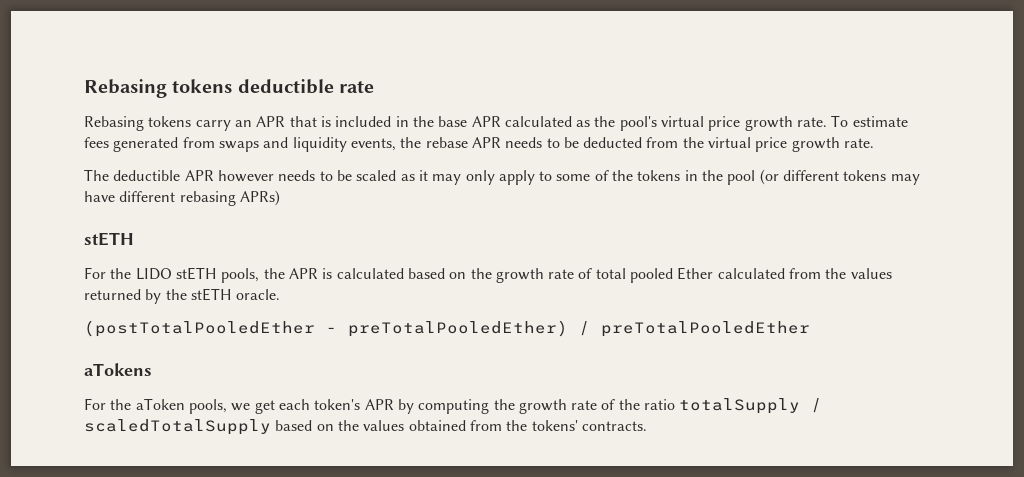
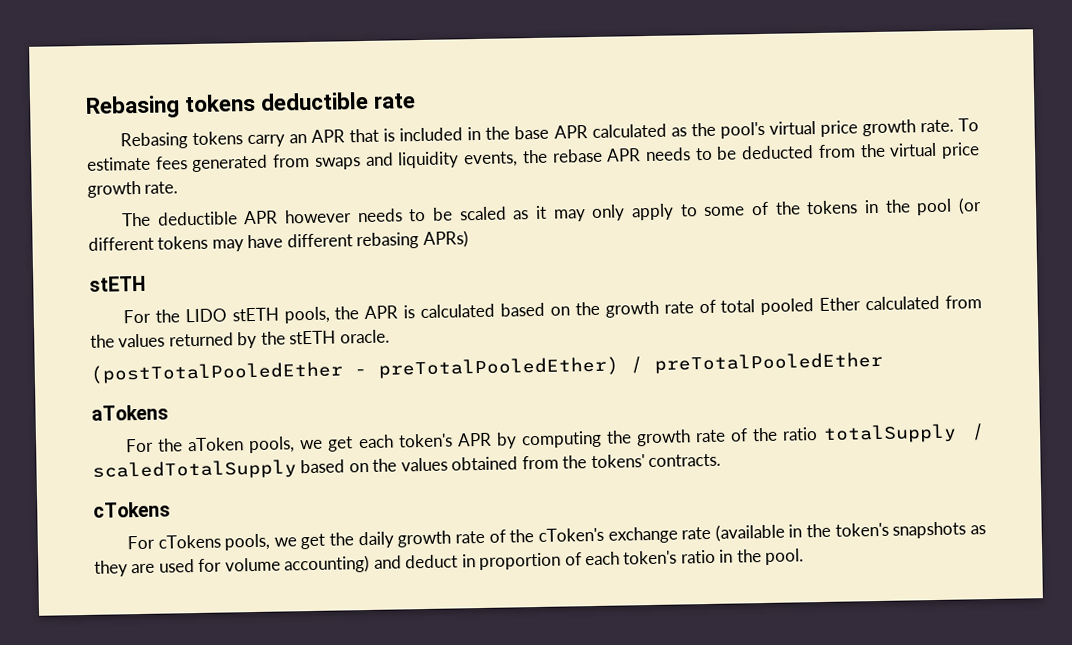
(647, 426) none -> [93,501,171,518] [126,521,986,551] [94,548,805,577] // cTokens // For cTokens pools, we get the daily growth rate of the cToken's exchange rate (available in the token's snapshots as they are used for volume accounting) and deduct in proportion of each token's ratio in the pool.

